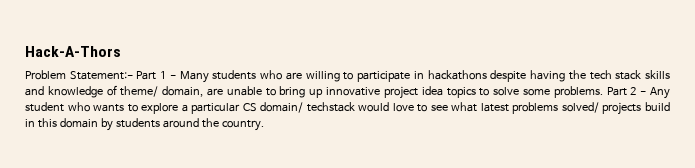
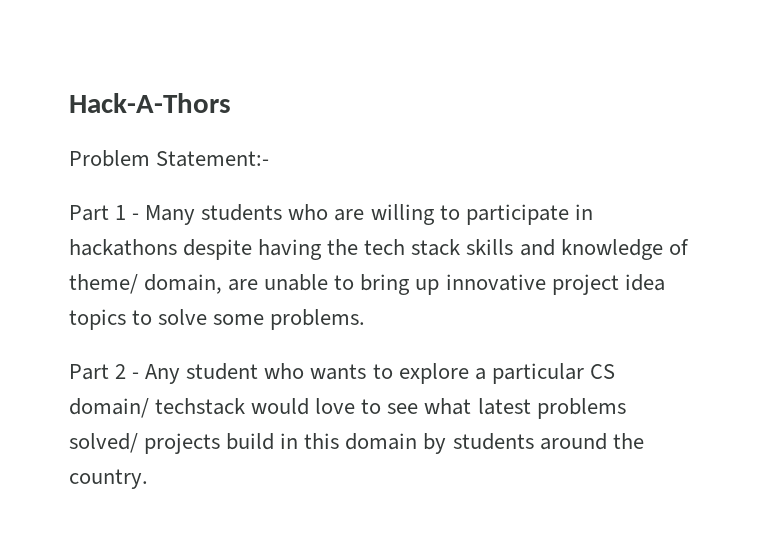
(133, 75) none -> (270, 159) //
(603, 92) none -> (366, 319) //

